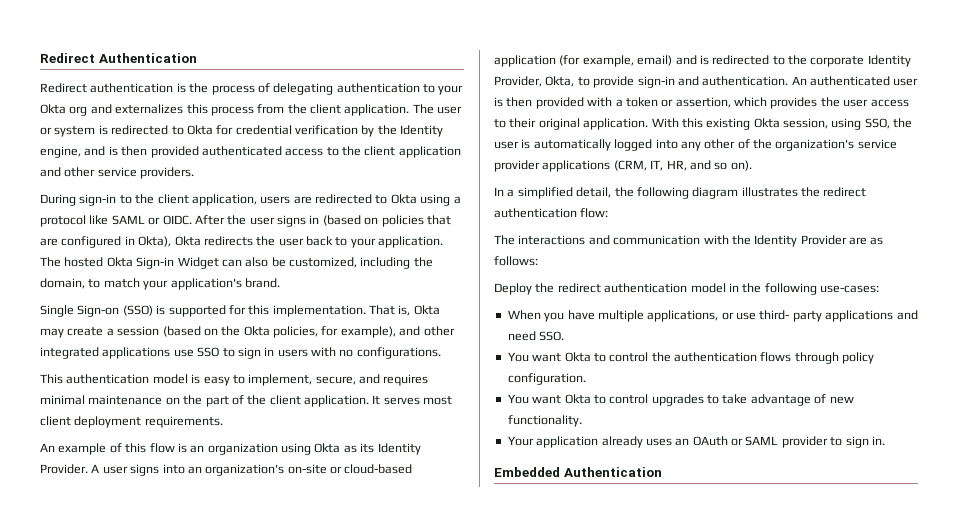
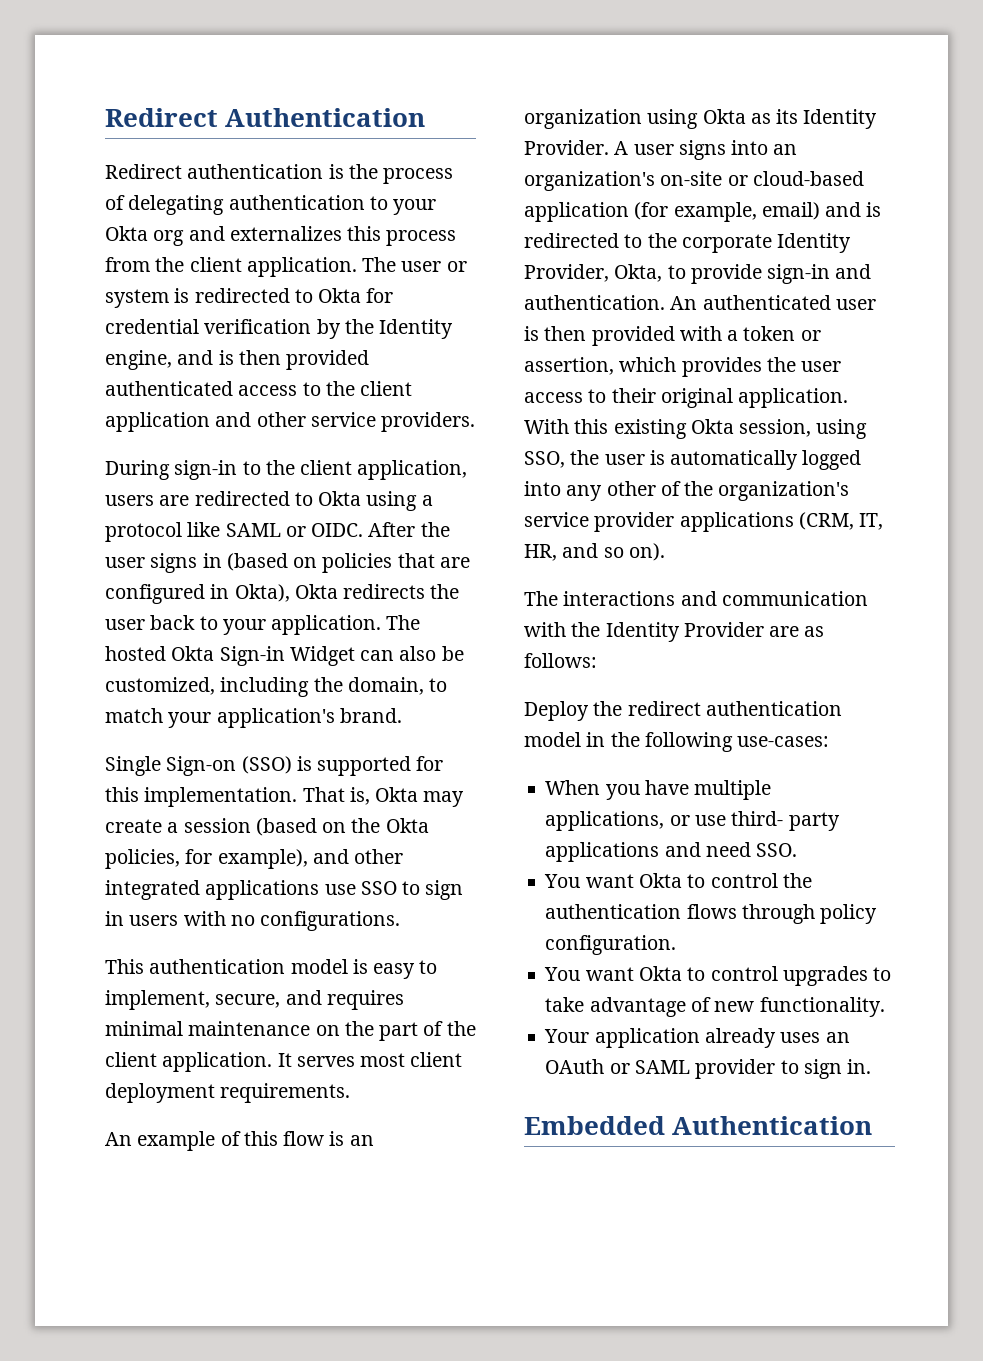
[494,187,867,199] [494,208,609,218] // In a simplified detail, the following diagram illustrates the redirect authentication flow: -> (665, 552) none

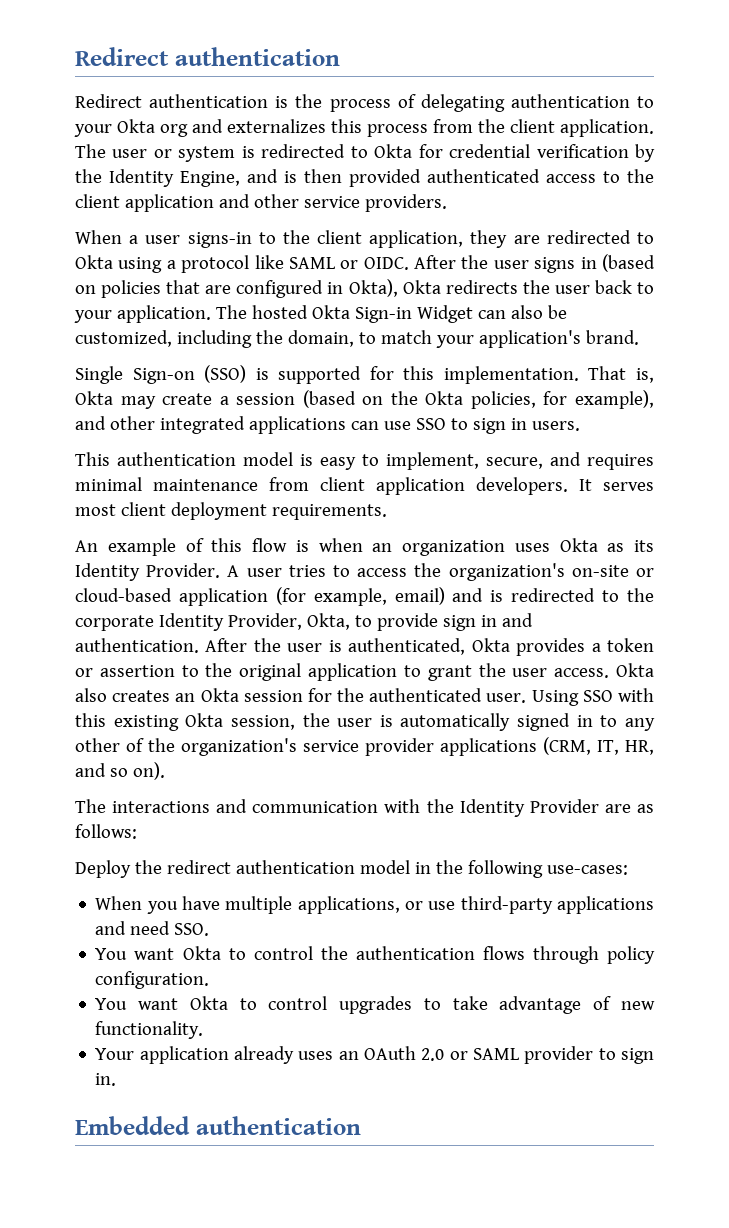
[105,108,426,127] Redirect Authentication -> [75,47,340,66] Redirect authentication
[105,350,172,370] engine, -> [180,171,240,187] Engine,
[105,460,238,480] During sign-in -> [75,230,252,248] When a user signs-in
[105,495,154,506] users -> [470,230,508,248] they
(320, 890) none -> [350,421,379,430] can
[129,911,401,931] users with no configurations. -> [531,421,580,431] users.
[315,1021,476,1041] [105,1052,273,1072] on the part of the client application. -> [269,477,568,495] from client application developers.
(345, 1138) none -> [318,538,363,552] when
[647,109,699,129] using -> [514,543,550,552] uses
[678,140,798,160] signs into an -> [288,563,442,577] tries to access the
[767,264,872,284] [524,295,876,310] [524,326,821,346] [524,357,842,377] [524,388,849,408] [524,419,569,434] sign-in and authentication. An authenticated user is then provided with a token or assertion, which provides the user access to their original application. With -> [442,613,533,631] [75,638,654,656] [75,663,654,681] [75,688,655,706] sign in and authentication. After the user is authenticated, Okta provides a token or assertion to the original application to grant the user access. Okta also creates an Okta session for the authenticated user. Using SSO with
[816,419,868,439] [524,451,565,468] using SSO, -> (295, 722) none
[802,450,862,470] [524,481,561,496] logged into -> [517,713,618,731] signed in to
[731,811,840,831] third- party -> [460,896,553,914] third-party
(605, 1066) none -> [421,1048,445,1061] 2.0
[672,1116,873,1135] Authentication -> [195,1116,361,1135] authentication

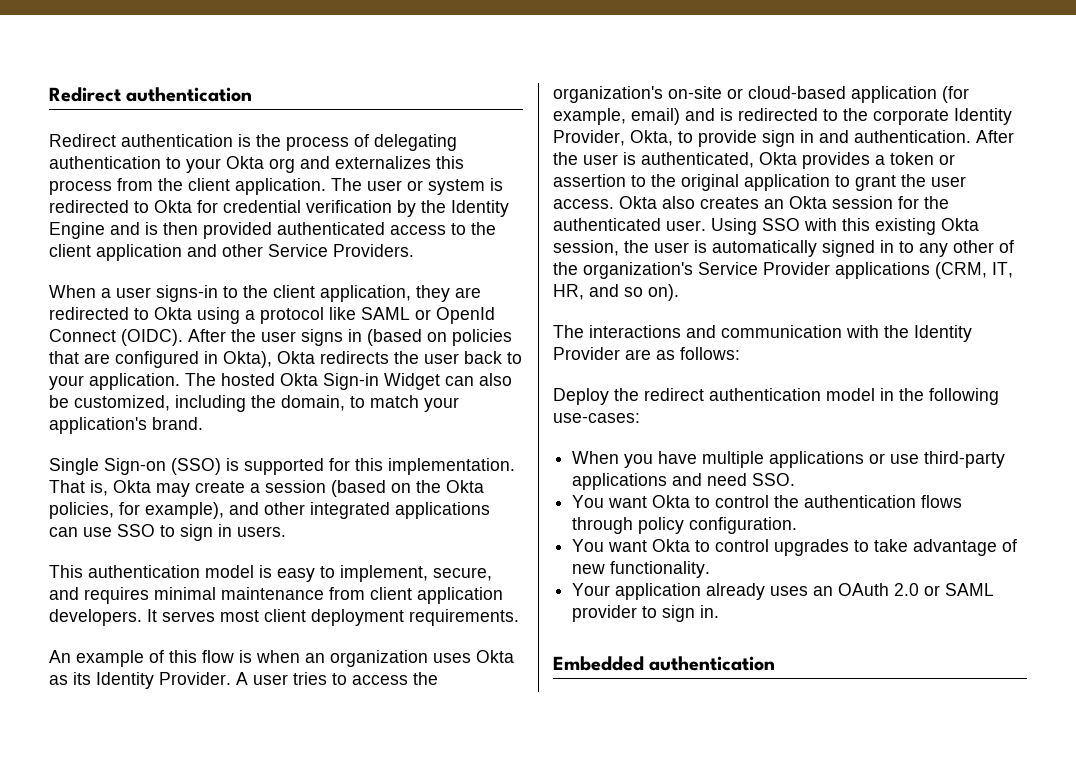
[180,171,240,187] Engine, -> [49,222,105,239] Engine
[303,194,447,212] service providers. -> [268,244,414,257] Service Providers.
[363,257,409,270] OIDC. -> [436,307,495,324] [49,329,183,346] OpenId Connect (OIDC).
[303,738,434,756] service provider -> [698,262,830,275] Service Provider
[297,896,400,914] applications, -> [769,451,865,468] applications

